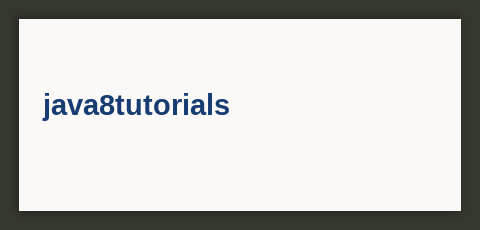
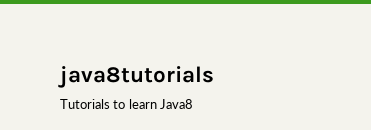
(230, 107) none -> [60,99,194,109] // Tutorials to learn Java8

